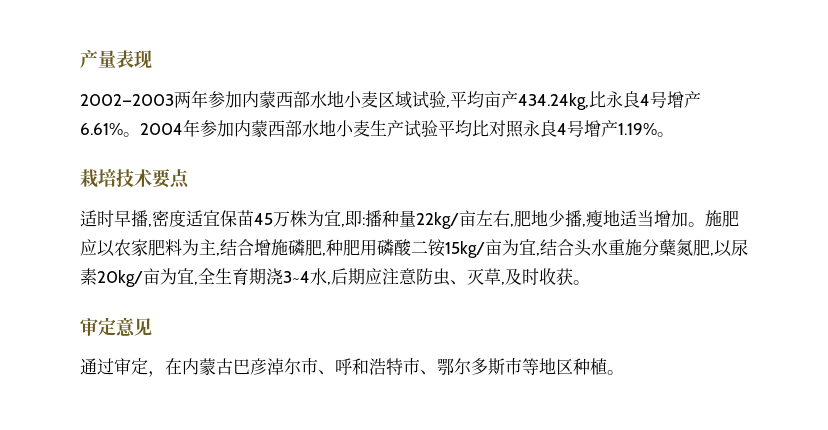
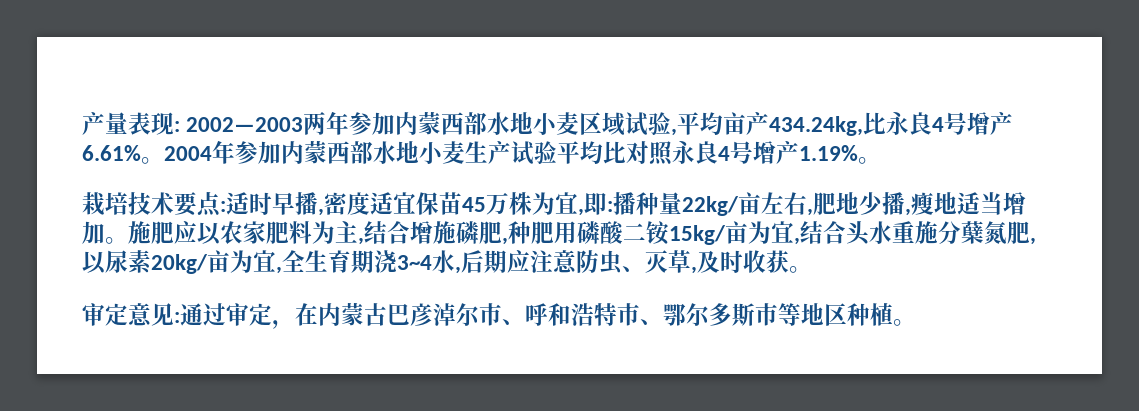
(152, 59) // -> [174,121,180,132] :
(190, 179) // -> [220,201,226,212] :
(152, 327) // -> [174,312,180,323] :

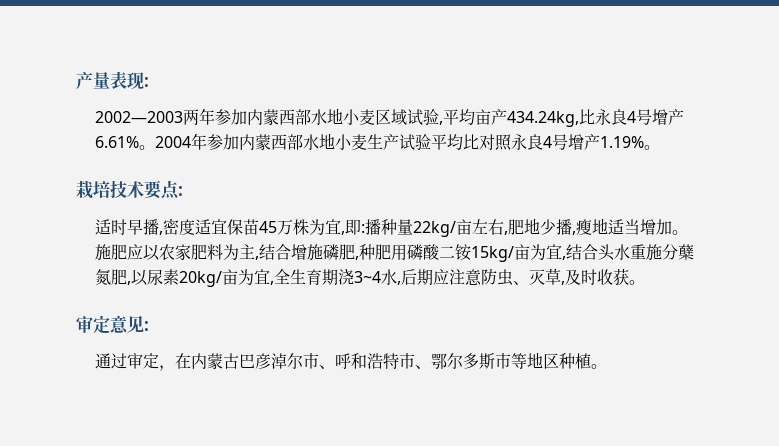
(180, 126) none -> (149, 82) //
(226, 206) none -> (183, 191) //
(180, 317) none -> (149, 326) //

